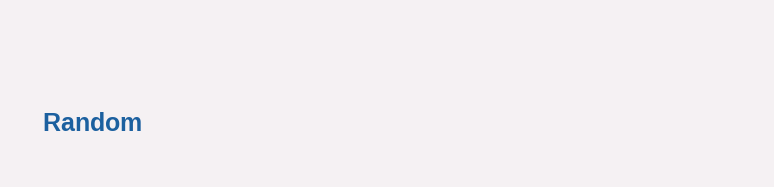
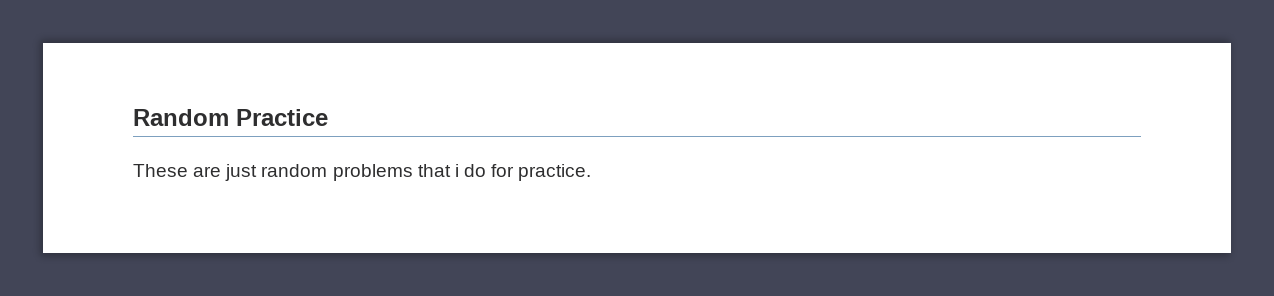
(142, 121) none -> [236,109,328,126] [133,164,592,181] Practice // These are just random problems that i do for practice.

